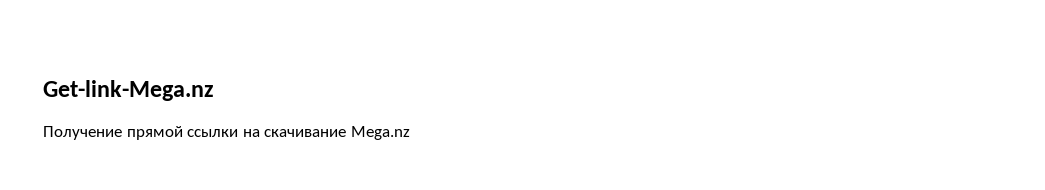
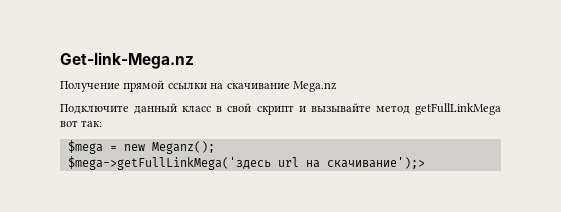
(410, 133) none -> [60,103,501,115] [60,120,103,127] [67,140,215,154] [67,156,425,170] // Подключите данный класс в свой скрипт и вызывайте метод getFullLinkMega вот так: // $mega = new Meganz(); // $mega->getFullLinkMega('здесь url на скачивание');>

